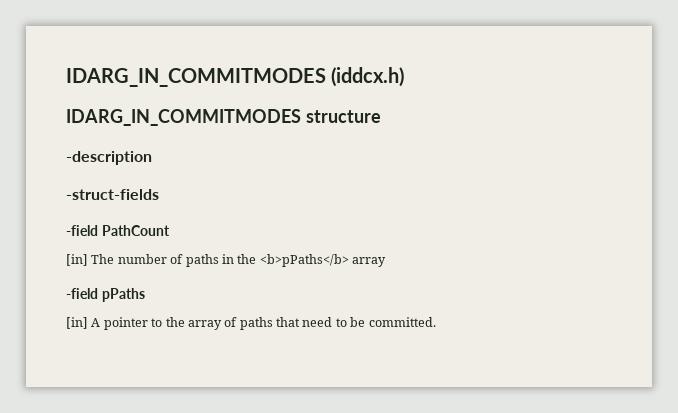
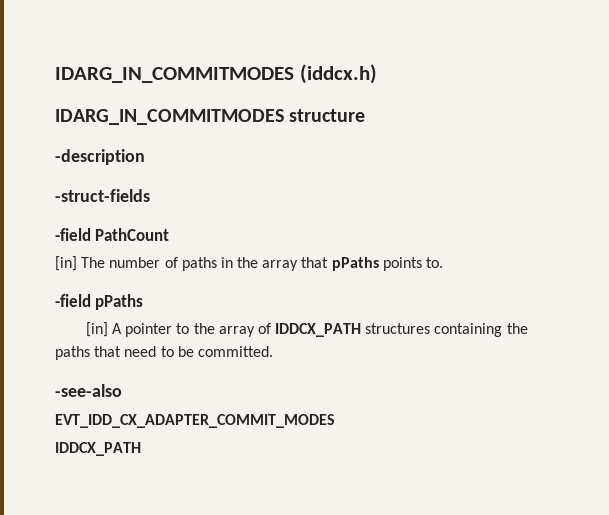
[259,254,386,267] <b>pPaths</b> array -> [262,257,444,271] array that pPaths points to.
(238, 322) none -> [275,323,528,337] IDDCX_PATH structures containing the
(436, 322) none -> [55,384,122,397] [55,414,335,428] [55,442,141,456] // -see-also // EVT_IDD_CX_ADAPTER_COMMIT_MODES // IDDCX_PATH

